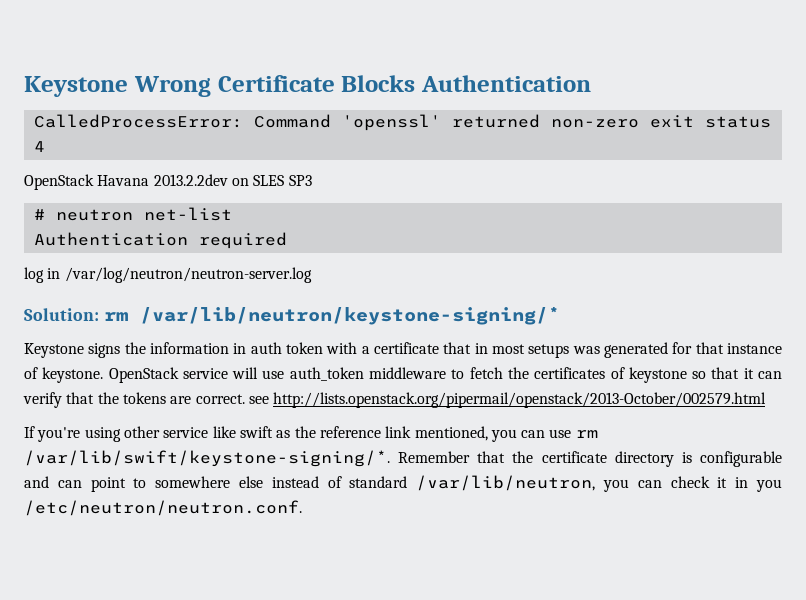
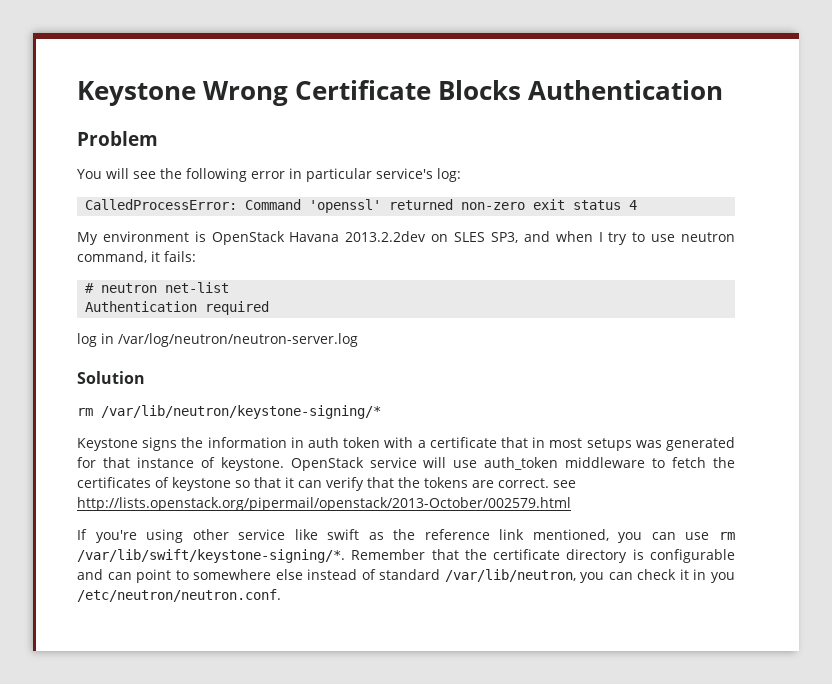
(591, 83) none -> [77,131,158,146] [77,168,461,182] // Problem // You will see the following error in particular service's log:
(45, 146) none -> [77,231,206,245] My environment is
[288,175,312,186] SP3 -> [490,231,736,245] [77,251,196,263] SP3, and when I try to use neutron command, it fails:
[24,308,99,321] Solution: -> [77,371,145,384] Solution //

